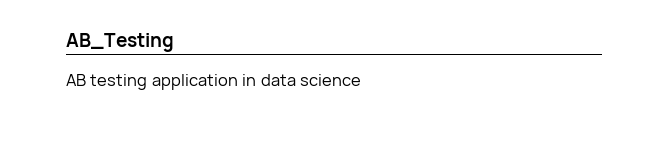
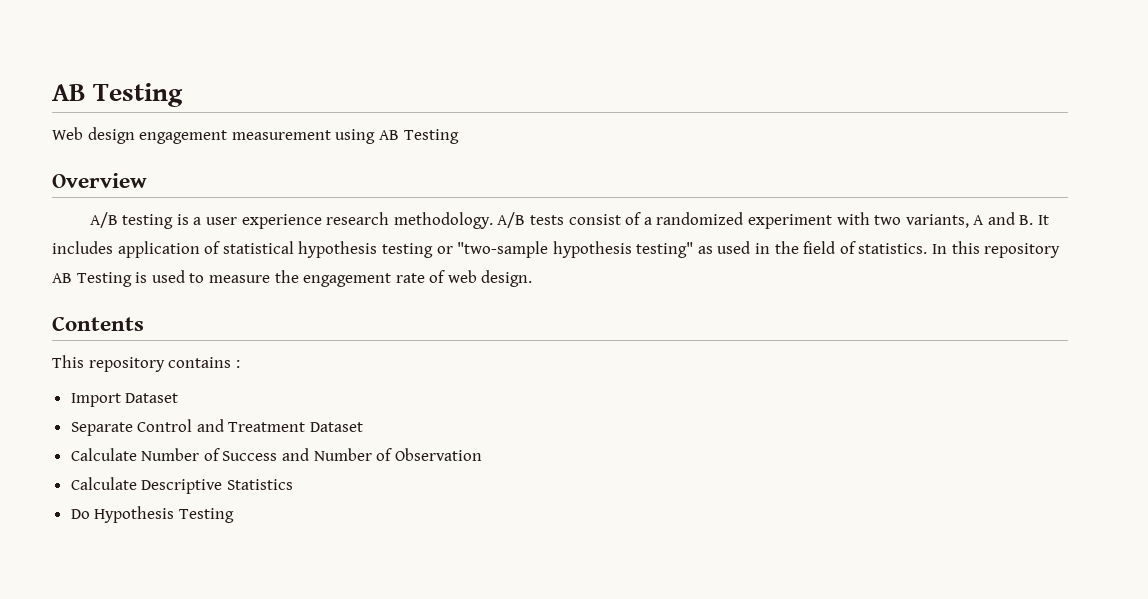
[66,33,174,52] [66,74,362,90] AB_Testing // AB testing application in data science -> [52,83,184,107] [52,127,459,144] [52,173,147,188] [89,212,1050,229] [52,241,1061,258] [52,270,533,287] [52,316,144,331] [52,355,240,372] [70,393,179,407] [70,419,364,436] [70,448,482,461] [70,477,293,494] [70,506,234,523] AB Testing // Web design engagement measurement using AB Testing // Overview // A/B testing is a user experience research methodology. A/B tests consist of a randomized experiment with two variants, A and B. It includes application of statistical hypothesis testing or "two-sample hypothesis testing" as used in the field of statistics. In this repository AB Testing is used to measure the engagement rate of web design. // Contents // This repository contains : // Import Dataset // Separate Control and Treatment Dataset // Calculate Number of Success and Number of Observation // Calculate Descriptive Statistics // Do Hypothesis Testing

